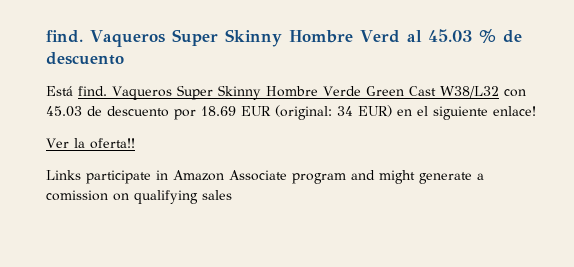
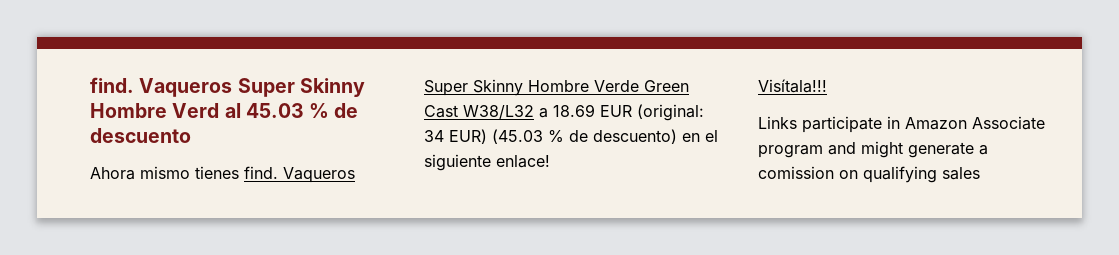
[46,86,73,96] Está -> [90,166,239,180] Ahora mismo tienes
[503,89,526,97] [46,106,196,120] con 45.03 de descuento por -> [539,108,548,118] a
(392, 111) none -> [492,129,677,144] (45.03 % de descuento)
[46,138,135,149] Ver la oferta!! -> [758,79,827,93] Visítala!!!

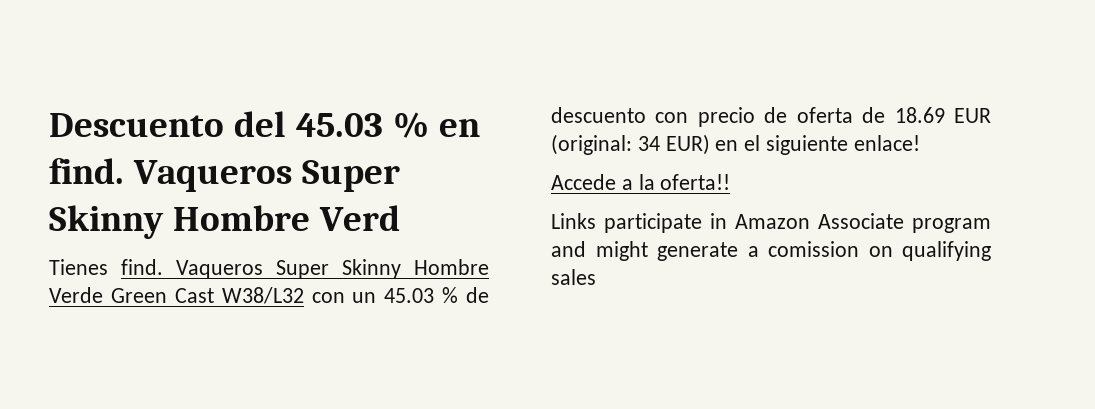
(90, 85) none -> [49,111,480,138] Descuento del 45.03 % en
[224,103,359,118] [90,128,191,143] [90,166,239,180] al 45.03 % de descuento // Ahora mismo tienes -> [49,259,108,275] // Tienes
[539,108,548,118] a -> [311,287,489,303] [551,107,886,127] con un 45.03 % de descuento con precio de oferta de
[492,129,677,144] (45.03 % de descuento) -> (710, 144) none
[758,79,827,93] Visítala!!! -> [551,174,731,190] Accede a la oferta!!

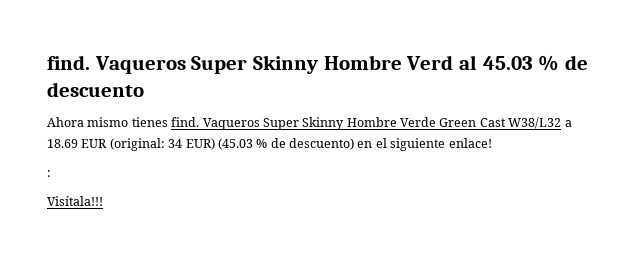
[49,111,480,138] Descuento del 45.03 % en -> (47, 62) none
[49,259,108,275] // Tienes -> [459,55,589,71] [47,82,144,97] [47,117,168,127] al 45.03 % de descuento // Ahora mismo tienes
[311,287,489,303] [551,107,886,127] con un 45.03 % de descuento con precio de oferta de -> [564,120,572,127] a
(710, 144) none -> [217,138,354,150] (45.03 % de descuento)
[551,174,731,190] [551,213,991,233] [551,241,991,261] [551,269,596,285] Accede a la oferta!! // Links participate in Amazon Associate program and might generate a comission on qualifying sales -> [47,170,51,177] [47,196,103,206] : // Visítala!!!

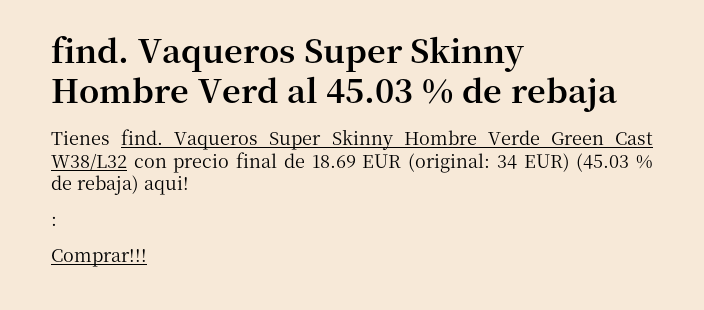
[47,82,144,97] [47,117,168,127] descuento // Ahora mismo tienes -> [510,77,617,112] [51,130,110,145] rebaja // Tienes
[564,120,572,127] a -> [133,152,305,173] con precio final de
[289,138,492,151] descuento) en el siguiente enlace! -> [77,175,189,195] rebaja) aqui!
[47,196,103,206] Visítala!!! -> [51,249,147,267] Comprar!!!

